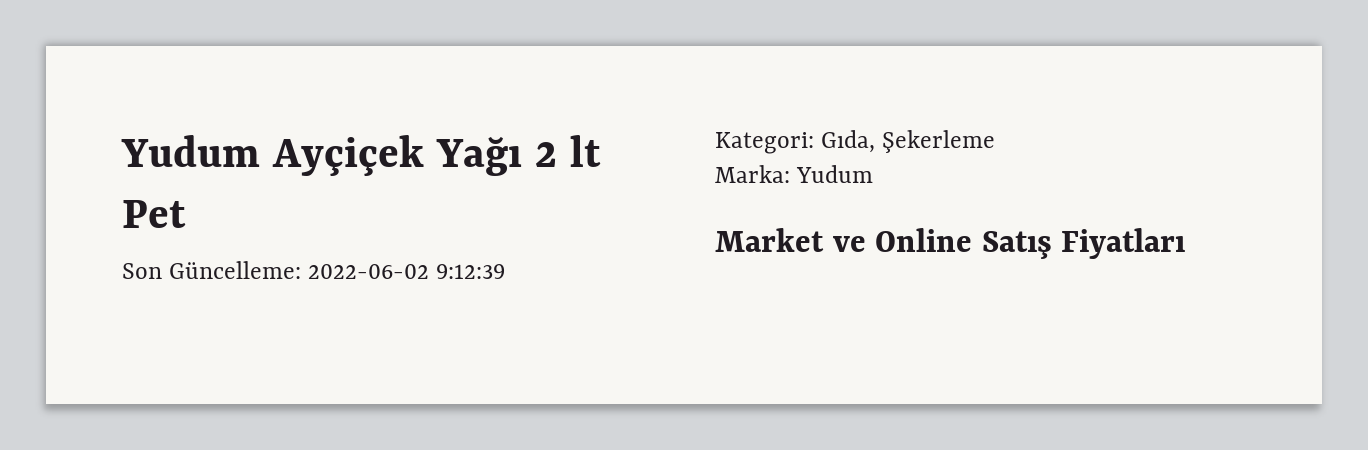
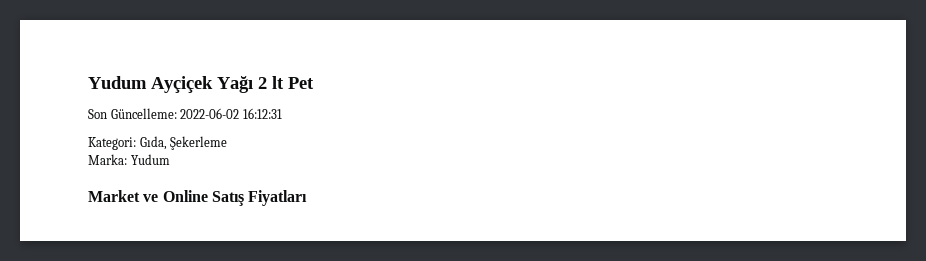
[436,264,506,279] 9:12:39 -> [242,108,282,119] 16:12:31

